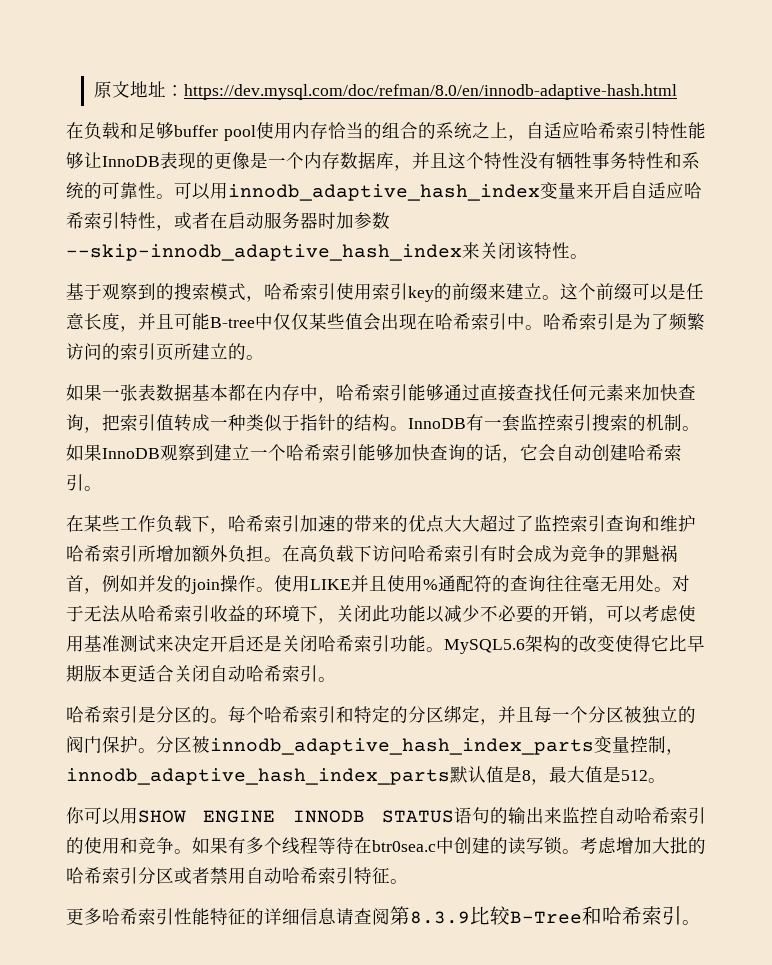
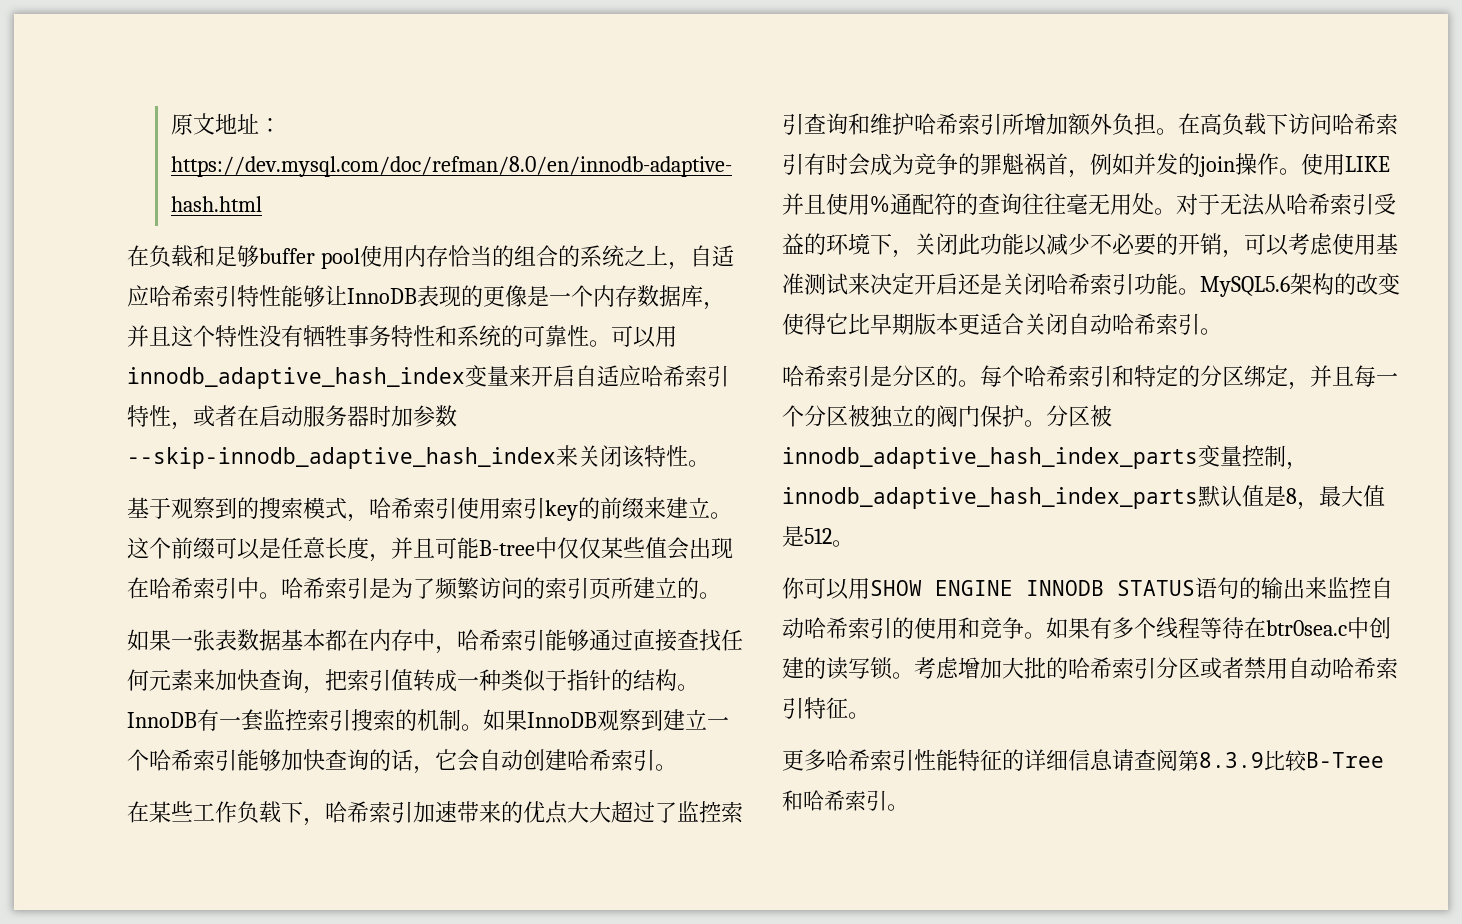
[336,515,354,532] 的 -> (457, 812) none
[210,605,228,622] 收 -> [1374,193,1396,215] 受

